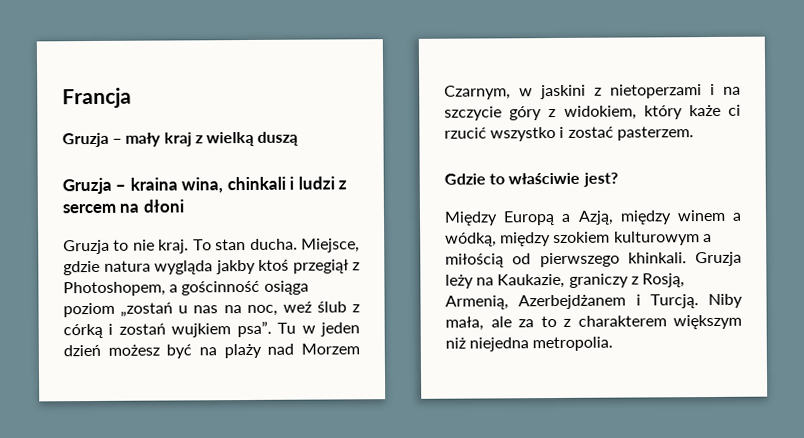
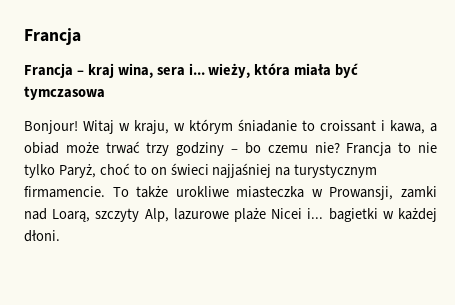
[62,131,300,148] [62,176,348,195] [62,199,184,214] [63,238,360,255] [63,259,360,276] [63,280,309,297] [63,301,360,318] [63,320,360,339] [63,343,360,359] [444,83,741,100] [444,104,741,121] [444,126,694,142] [444,172,618,187] [444,209,742,226] [445,231,712,247] [445,251,742,268] [445,273,685,289] [445,293,743,310] [445,314,742,331] [445,336,614,352] Gruzja – mały kraj z wielką duszą // Gruzja – kraina wina, chinkali i ludzi z sercem na dłoni // Gruzja to nie kraj. To stan ducha. Miejsce, gdzie natura wygląda jakby ktoś przegiął z Photoshopem, a gościnność osiąga poziom „zostań u nas na noc, weź ślub z córką i zostań wujkiem psa”. Tu w jeden dzień możesz być na plaży nad Morzem Czarnym, w jaskini z nietoperzami i na szczycie góry z widokiem, który każe ci rzucić wszystko i zostać pasterzem. // Gdzie to właściwie jest? // Między Europą a Azją, między winem a wódką, między szokiem kulturowym a miłością od pierwszego khinkali. Gruzja leży na Kaukazie, graniczy z Rosją, Armenią, Azerbejdżanem i Turcją. Niby mała, ale za to z charakterem większym niż niejedna metropolia. -> [24,63,359,78] [24,86,105,100] [24,119,437,134] [24,141,437,156] [24,163,378,178] [24,186,437,200] [24,208,437,222] [24,230,60,242] Francja – kraj wina, sera i... wieży, która miała być tymczasowa // Bonjour! Witaj w kraju, w którym śniadanie to croissant i kawa, a obiad może trwać trzy godziny – bo czemu nie? Francja to nie tylko Paryż, choć to on świeci najjaśniej na turystycznym firmamencie. To także urokliwe miasteczka w Prowansji, zamki nad Loarą, szczyty Alp, lazurowe plaże Nicei i... bagietki w każdej dłoni.

